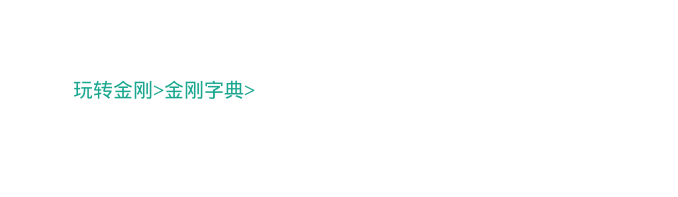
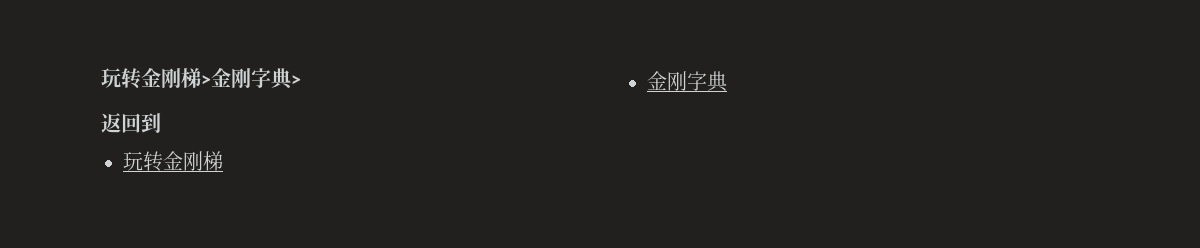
[73,80,153,99] 玩转金刚 -> [101,68,201,89] 玩转金刚梯
(255, 91) none -> [101,113,161,133] [123,151,223,172] [647,71,728,92] // 返回到 // 玩转金刚梯 // 金刚字典

